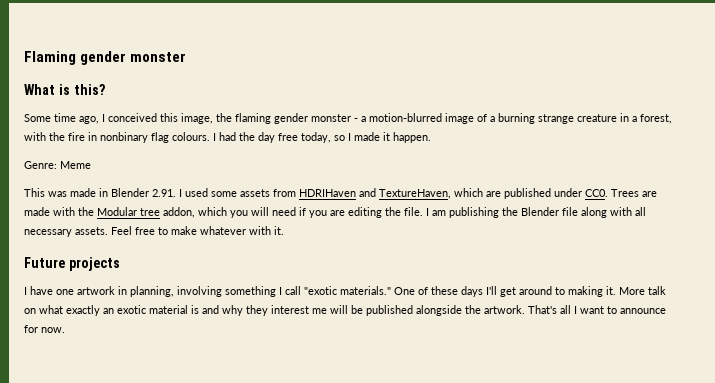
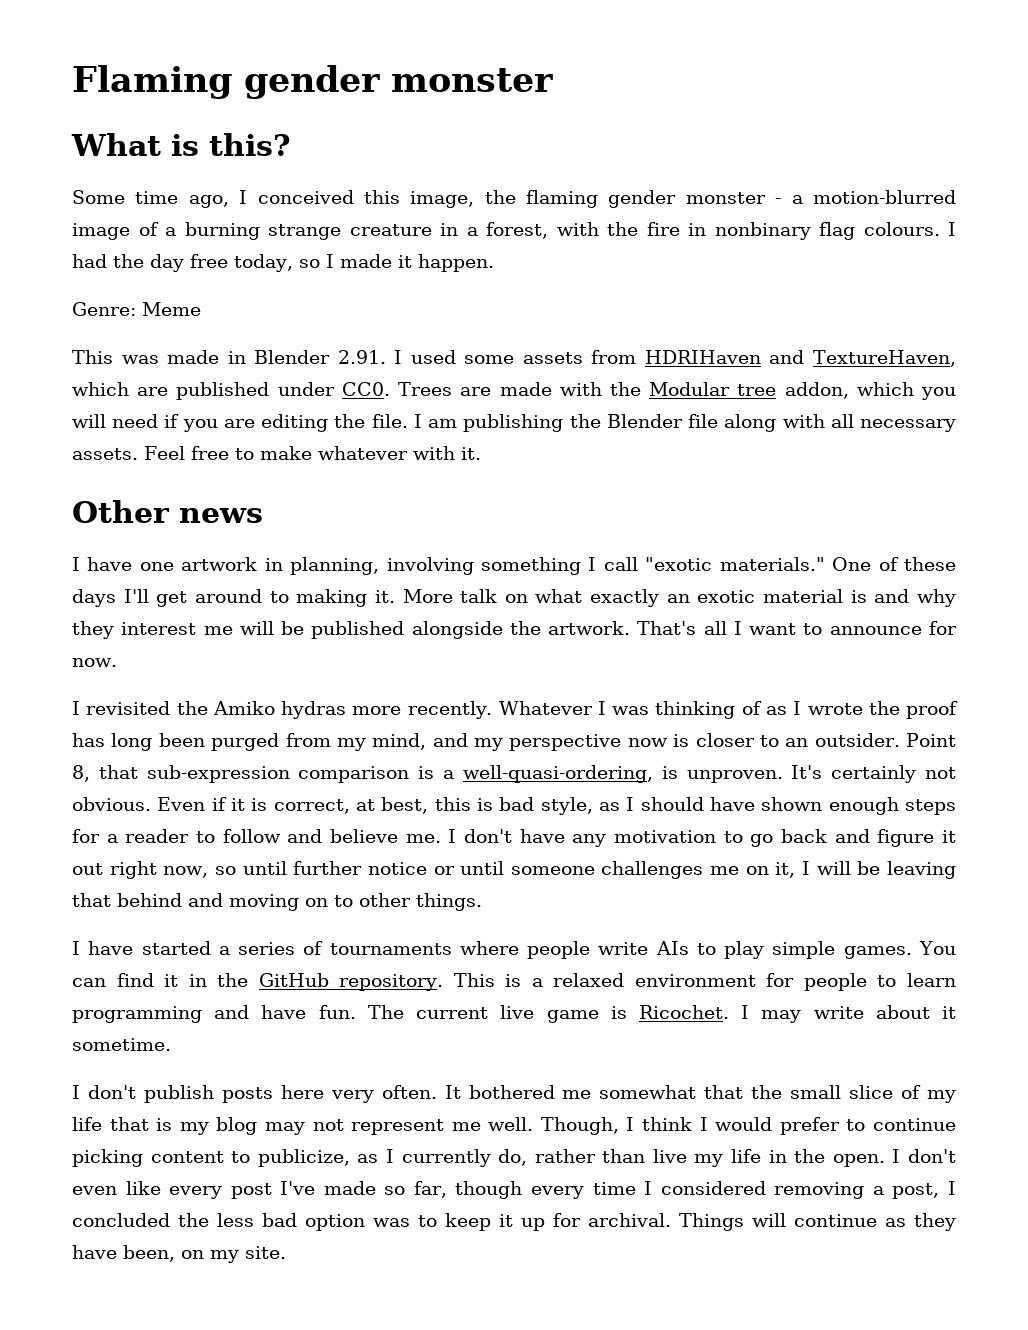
[24,257,120,271] Future projects -> [72,500,263,523] Other news
(65, 330) none -> [72,701,958,719] [72,733,957,751] [72,765,957,783] [72,797,957,815] [72,829,956,847] [72,861,957,879] [72,893,482,911] [72,941,957,959] [72,973,956,991] [72,1005,956,1023] [72,1038,171,1051] [72,1085,956,1103] [72,1117,957,1135] [72,1149,957,1167] [72,1181,956,1199] [72,1213,956,1231] [72,1245,286,1263] // I revisited the Amiko hydras more recently. Whatever I was thinking of as I wrote the proof has long been purged from my mind, and my perspective now is closer to an outsider. Point 8, that sub-expression comparison is a well-quasi-ordering, is unproven. It's certainly not obvious. Even if it is correct, at best, this is bad style, as I should have shown enough steps for a reader to follow and believe me. I don't have any motivation to go back and figure it out right now, so until further notice or until someone challenges me on it, I will be leaving that behind and moving on to other things. // I have started a series of tournaments where people write AIs to play simple games. You can find it in the GitHub repository. This is a relaxed environment for people to learn programming and have fun. The current live game is Ricochet. I may write about it sometime. // I don't publish posts here very often. It bothered me somewhat that the small slice of my life that is my blog may not represent me well. Though, I think I would prefer to continue picking content to publicize, as I currently do, rather than live my life in the open. I don't even like every post I've made so far, though every time I considered removing a post, I concluded the less bad option was to keep it up for archival. Things will continue as they have been, on my site.

